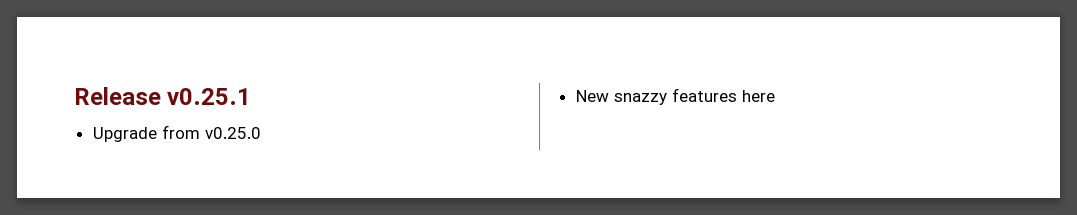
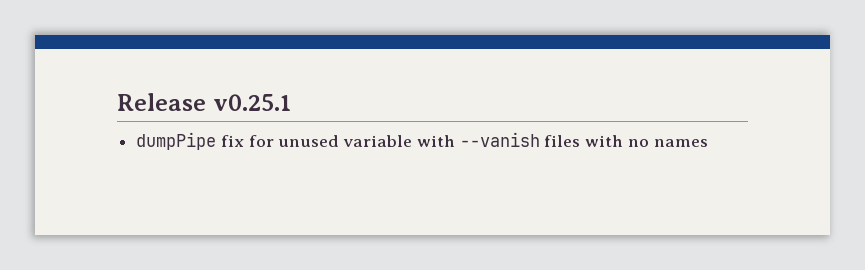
[92,125,261,142] [575,88,775,105] Upgrade from v0.25.0 // New snazzy features here -> [136,132,708,150] dumpPipe fix for unused variable with --vanish files with no names

